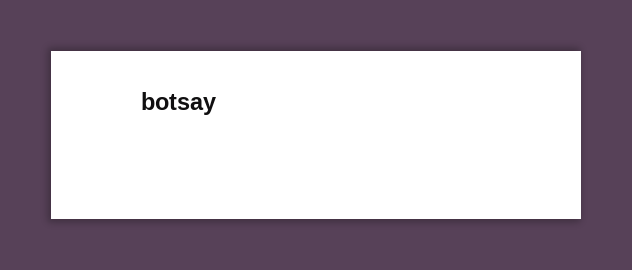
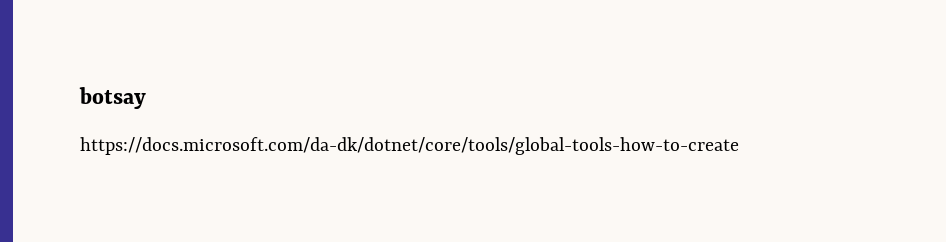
(216, 103) none -> [80,137,739,155] // https://docs.microsoft.com/da-dk/dotnet/core/tools/global-tools-how-to-create

